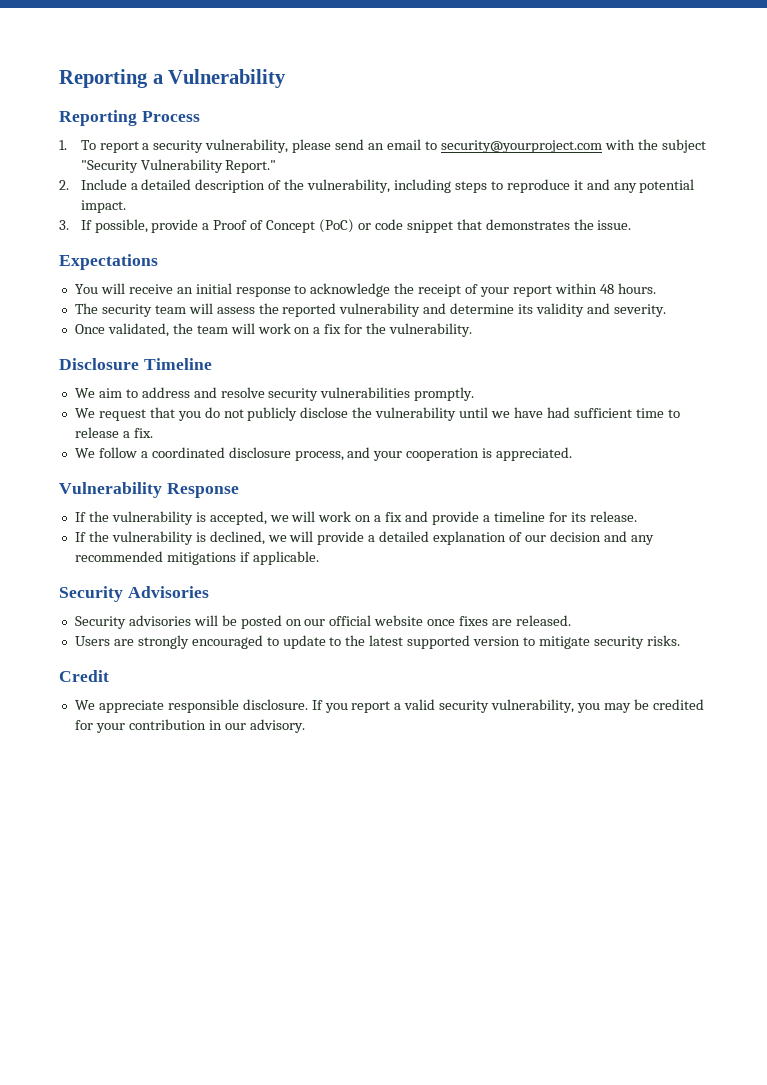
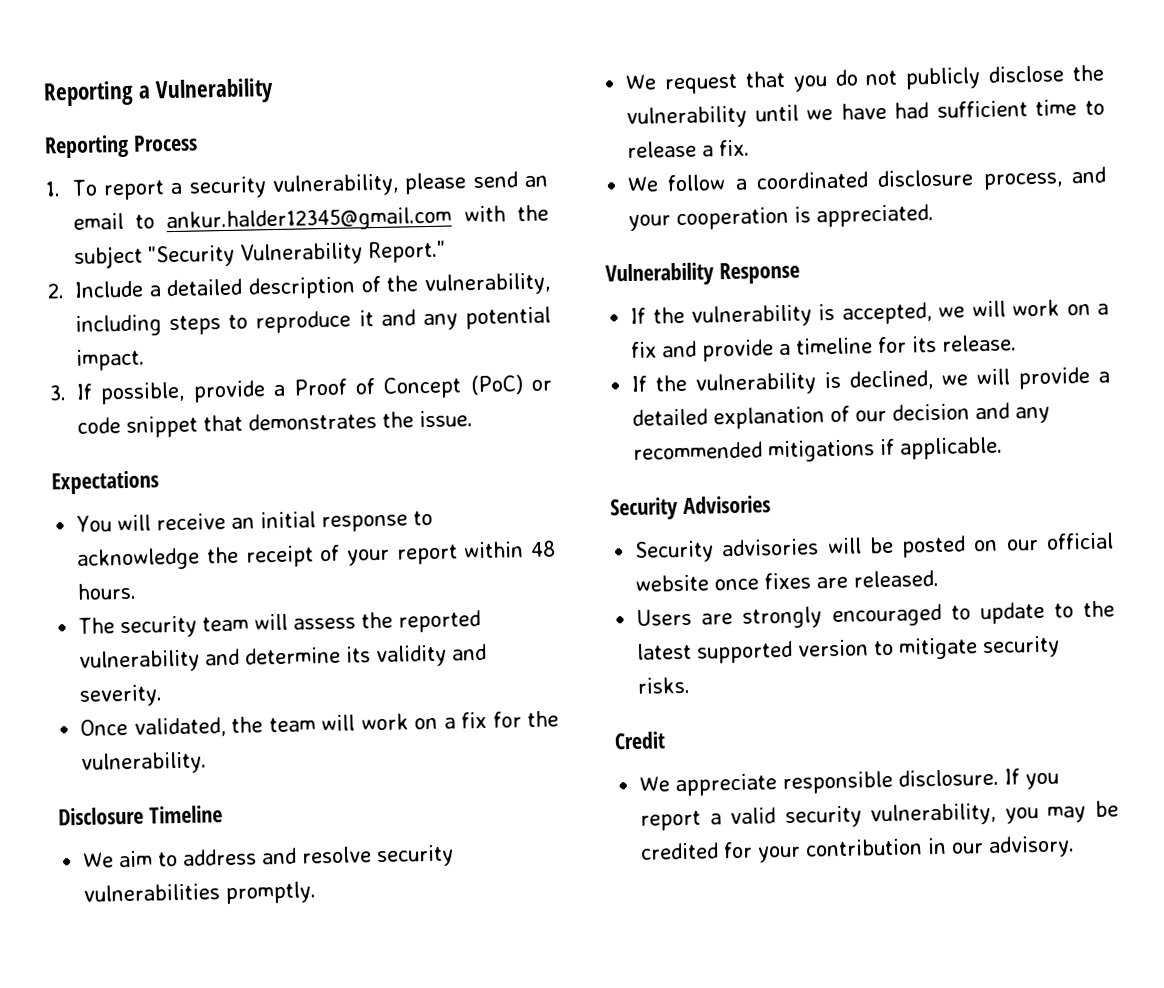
[440,140,602,153] security@yourproject.com -> [166,206,453,234] ankur.halder12345@gmail.com

